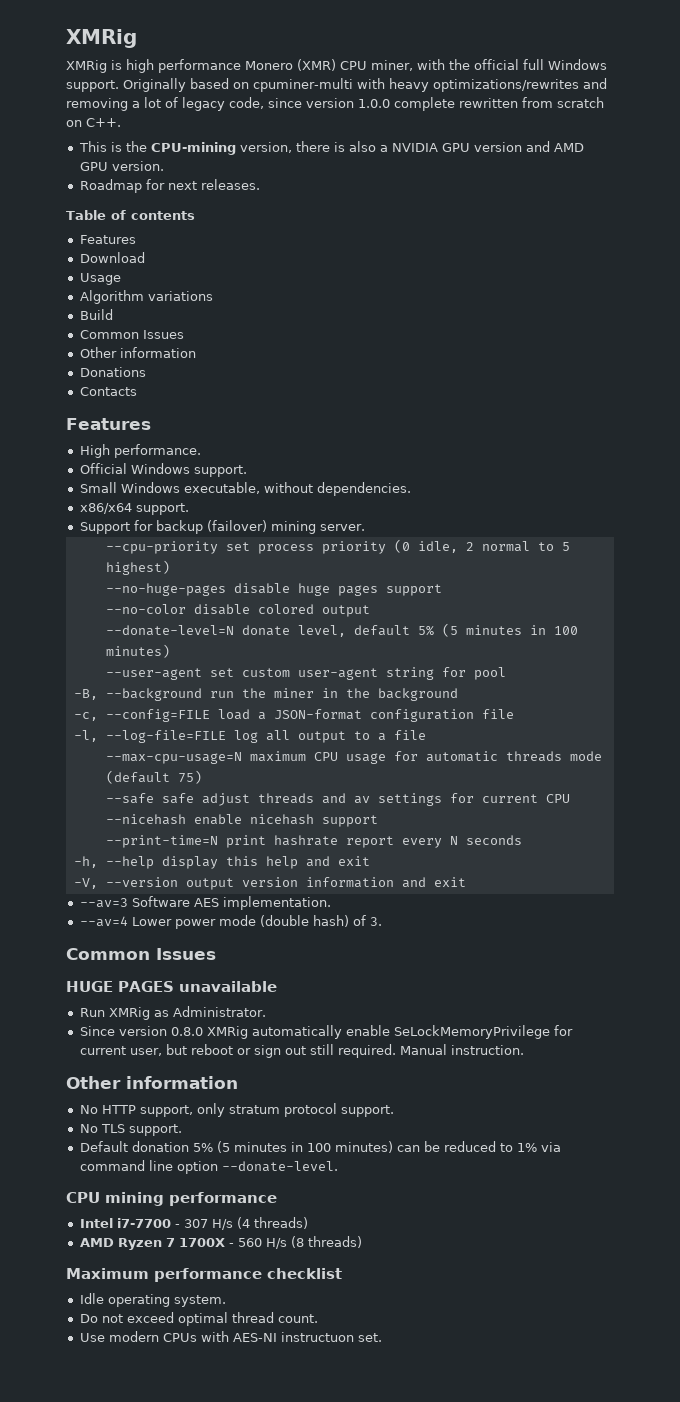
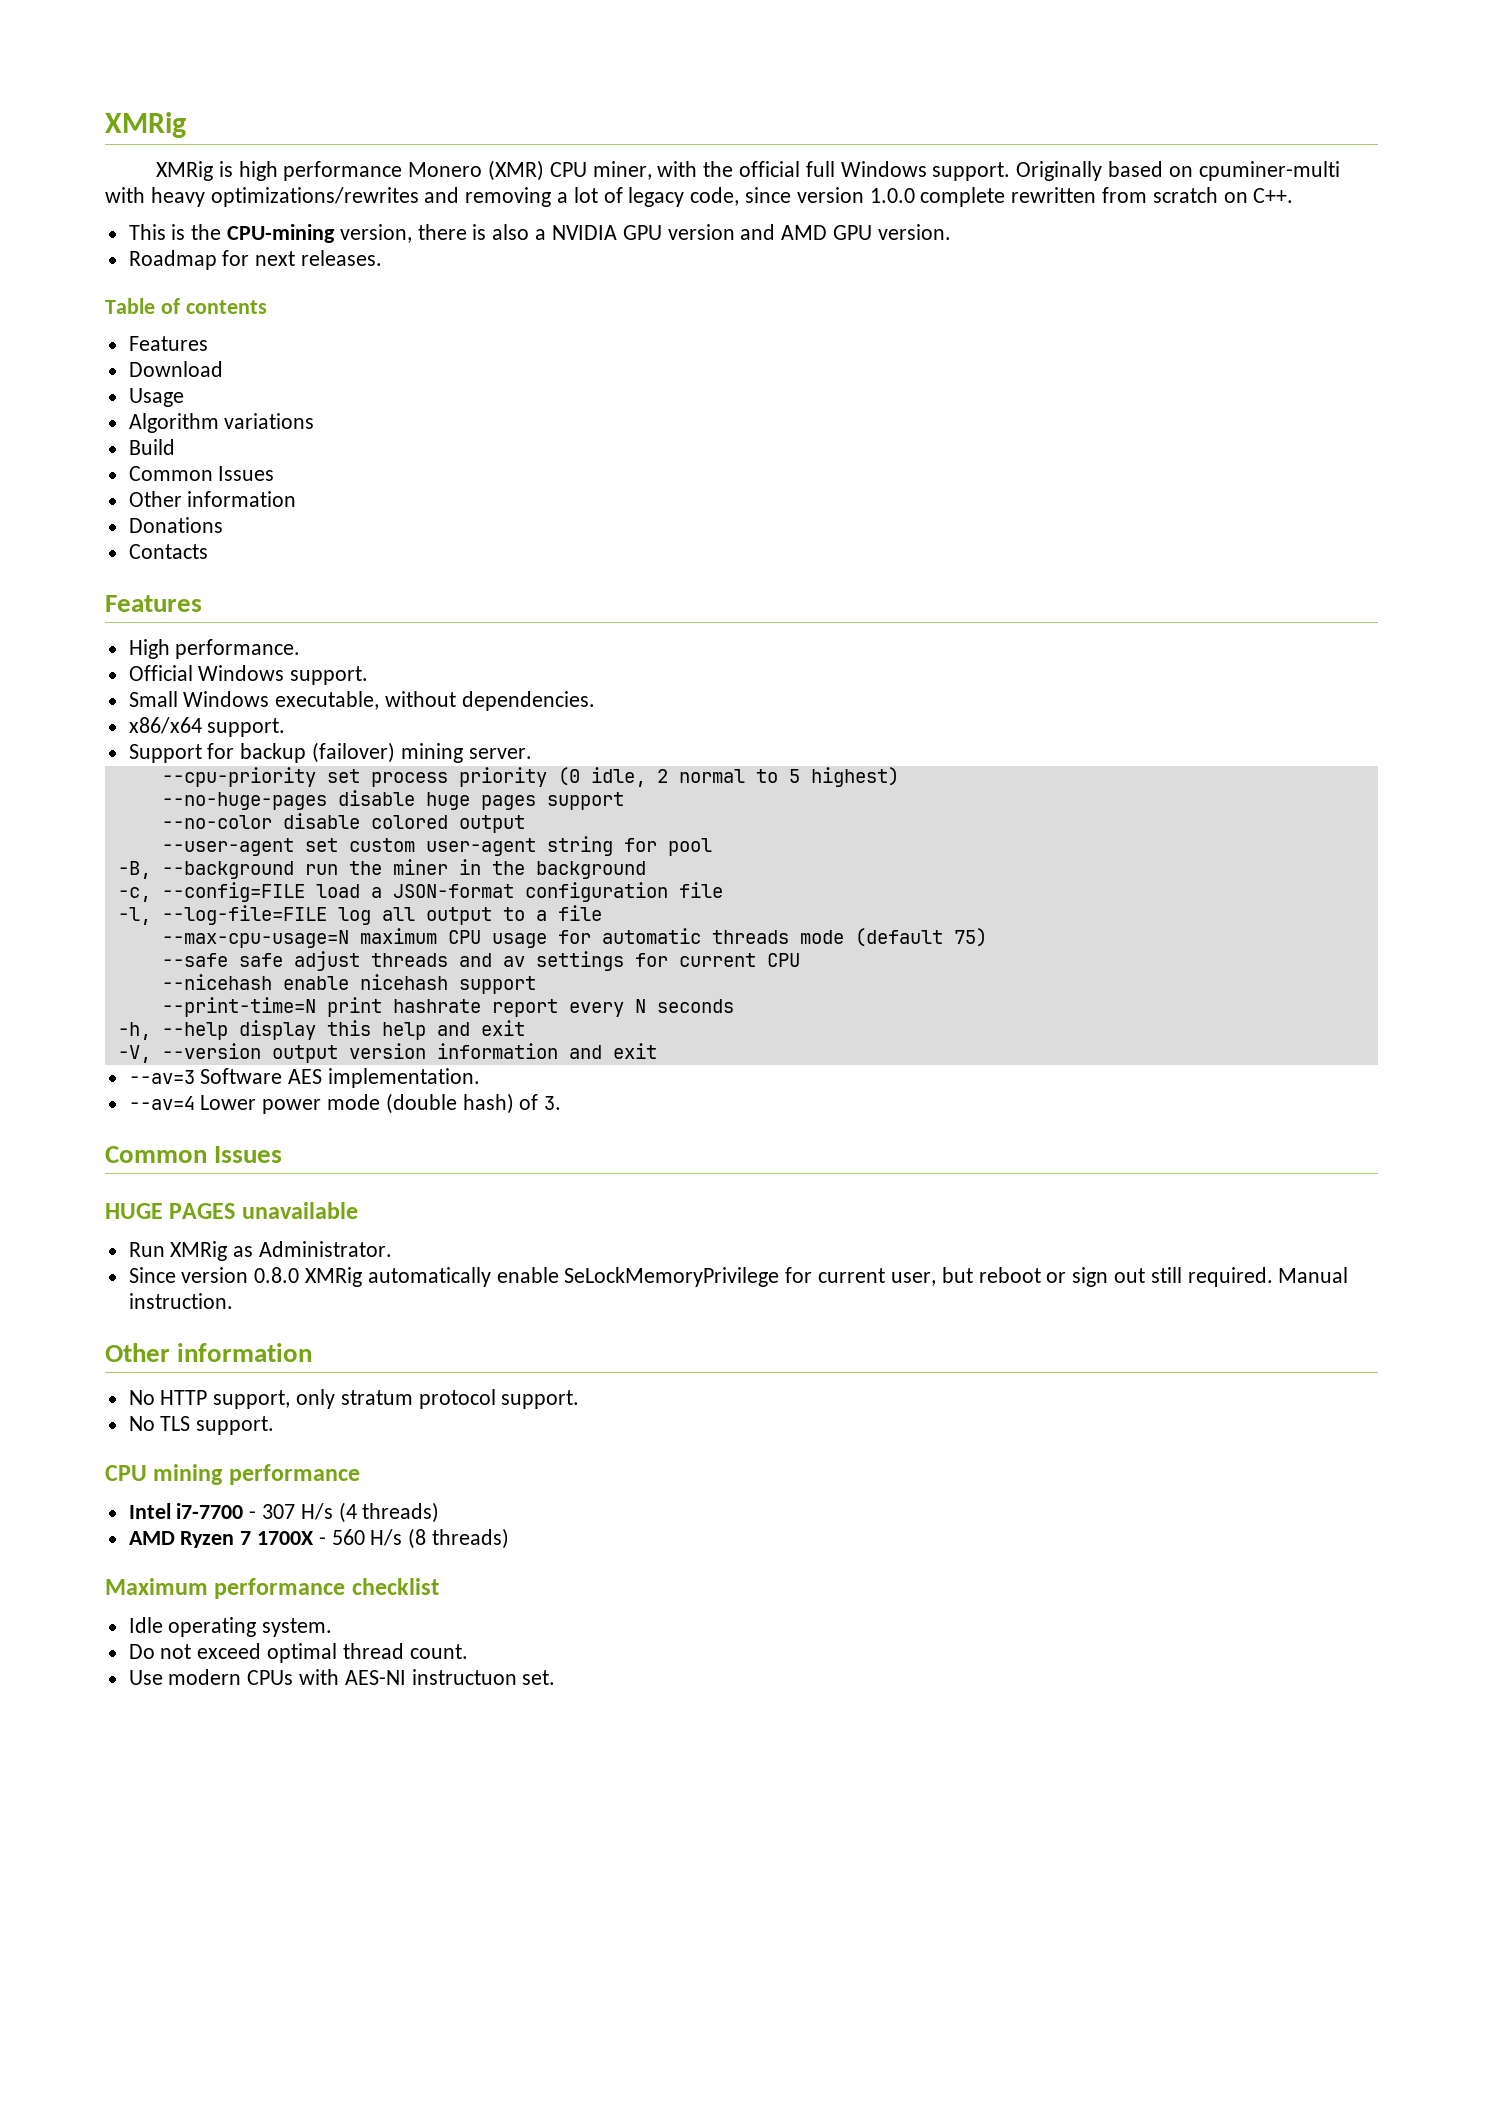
[105,623,578,637] [105,644,170,658] // --donate-level=N donate level, default 5% (5 minutes in 100 minutes) -> (525, 824) none
[79,1141,561,1153] [79,1160,338,1174] // Default donation 5% (5 minutes in 100 minutes) can be reduced to 1% via command line option --donate-level. -> (275, 1425) none

